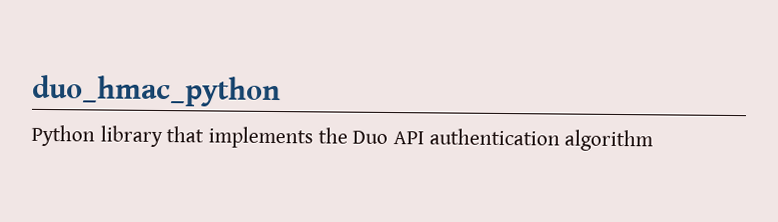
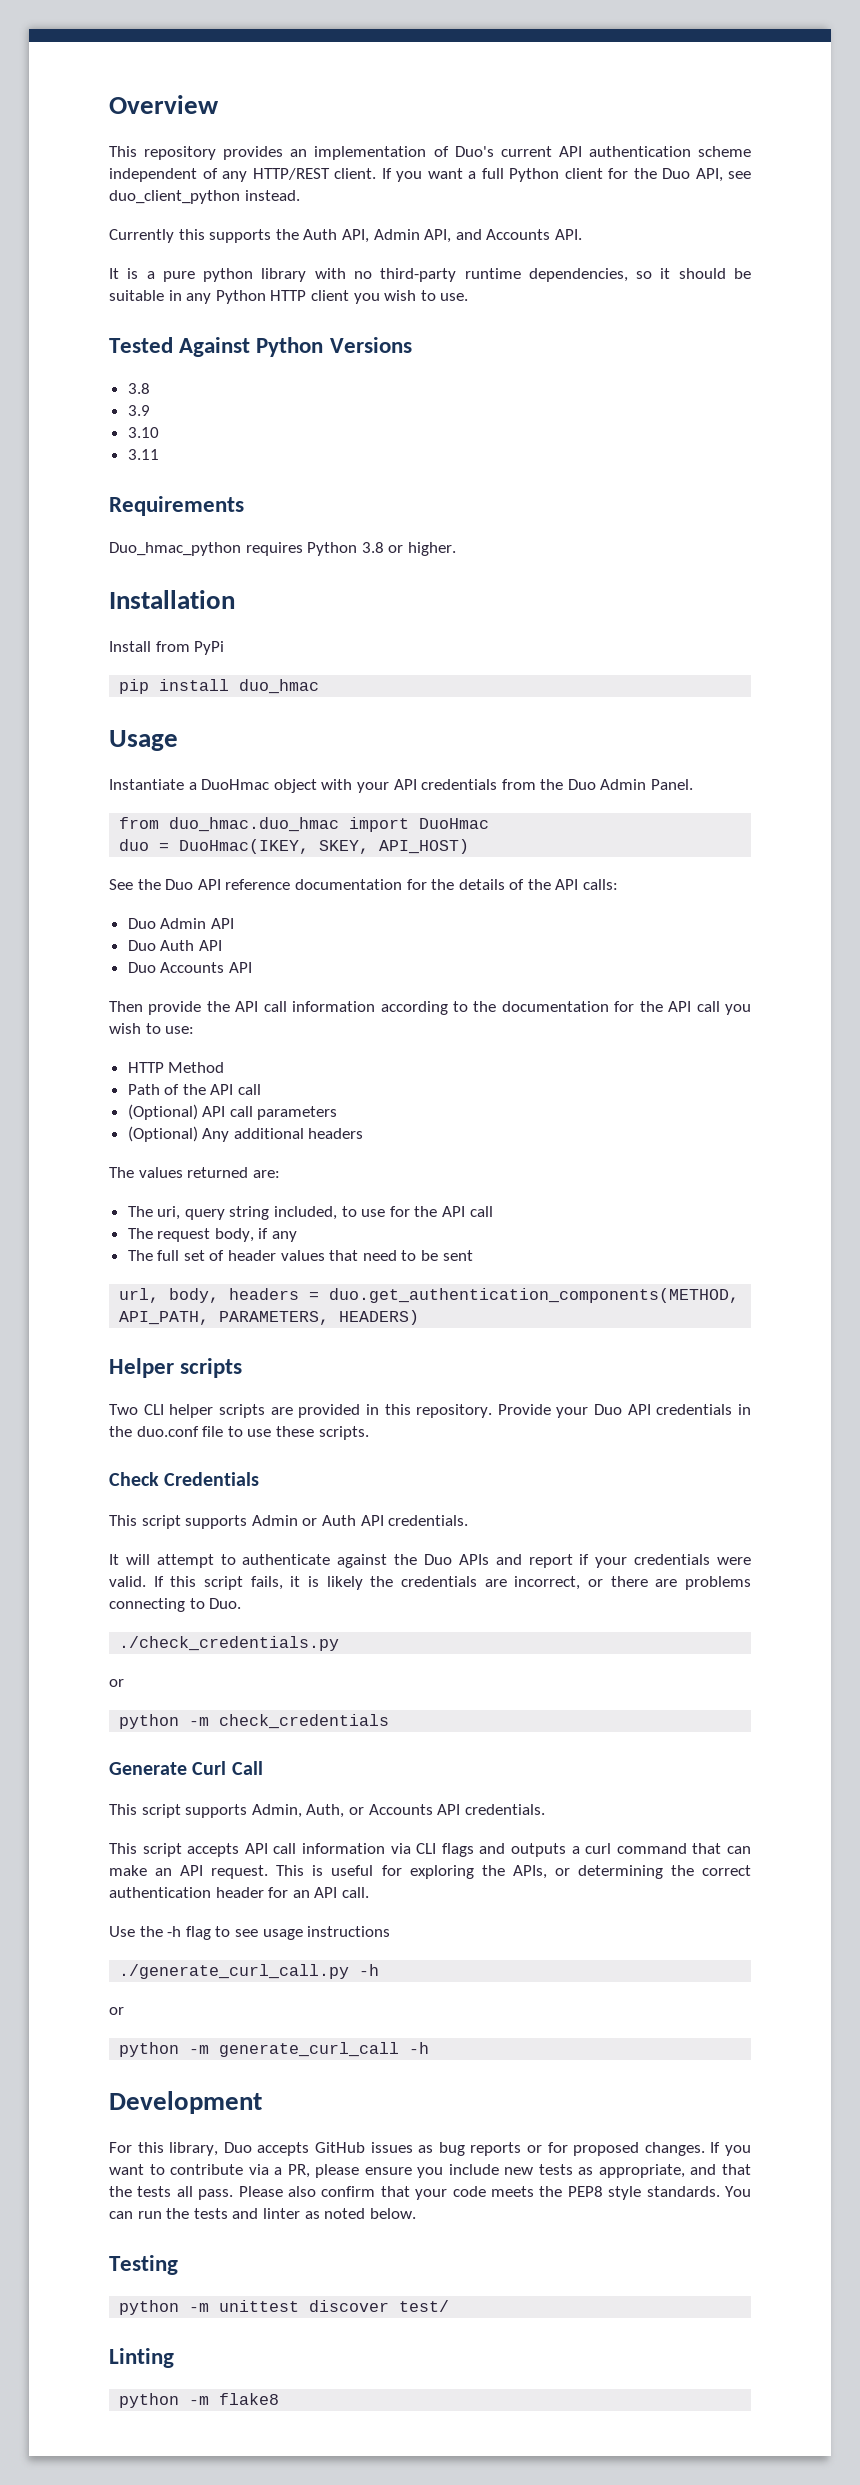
[32,74,281,108] [31,124,654,152] duo_hmac_python // Python library that implements the Duo API authentication algorithm -> [109,95,219,114] [109,146,752,160] [109,168,751,182] [109,190,300,204] [109,229,582,243] [109,268,752,282] [109,290,469,304] [109,337,412,357] [127,383,150,394] [127,405,150,416] [127,427,159,438] [127,449,159,460] [109,496,244,516] [109,542,456,556] [109,590,235,609] [109,641,225,655] [119,679,320,694] [109,730,178,751] [109,779,694,793] [119,817,490,832] [119,839,470,854] [109,879,619,890] [127,918,234,929] [127,940,222,951] [127,962,252,973] [109,1001,752,1015] [109,1023,195,1034] [127,1062,225,1073] [127,1084,262,1095] [127,1104,338,1120] [127,1126,364,1142] [109,1167,280,1178] [127,1206,493,1220] [127,1228,298,1242] [127,1250,473,1261] [119,1288,740,1303] [119,1310,420,1325] [109,1358,243,1378] [109,1404,751,1418] [109,1426,369,1440] [109,1472,260,1486] [109,1515,469,1529] [109,1554,751,1568] [109,1576,751,1590] [109,1598,242,1612] [119,1636,340,1651] [109,1679,124,1687] [119,1714,390,1729] [109,1761,263,1775] [109,1804,545,1818] [109,1843,752,1857] [109,1865,751,1879] [109,1887,369,1898] [109,1926,391,1940] [119,1964,380,1979] [109,2007,124,2015] [119,2042,430,2057] [109,2091,262,2114] [109,2142,752,2156] [109,2164,751,2178] [109,2186,751,2200] [109,2208,416,2219] [109,2255,178,2275] [119,2300,450,2315] [109,2348,174,2368] [119,2393,280,2408] Overview // This repository provides an implementation of Duo's current API authentication scheme independent of any HTTP/REST client. If you want a full Python client for the Duo API, see duo_client_python instead. // Currently this supports the Auth API, Admin API, and Accounts API. // It is a pure python library with no third-party runtime dependencies, so it should be suitable in any Python HTTP client you wish to use. // Tested Against Python Versions // 3.8 // 3.9 // 3.10 // 3.11 // Requirements // Duo_hmac_python requires Python 3.8 or higher. // Installation // Install from PyPi // pip install duo_hmac // Usage // Instantiate a DuoHmac object with your API credentials from the Duo Admin Panel. // from duo_hmac.duo_hmac import DuoHmac // duo = DuoHmac(IKEY, SKEY, API_HOST) // See the Duo API reference documentation for the details of the API calls: // Duo Admin API // Duo Auth API // Duo Accounts API // Then provide the API call information according to the documentation for the API call you wish to use: // HTTP Method // Path of the API call // (Optional) API call parameters // (Optional) Any additional headers // The values returned are: // The uri, query string included, to use for the API call // The request body, if any // The full set of header values that need to be sent // url, body, headers = duo.get_authentication_components(METHOD, API_PATH, PARAMETERS, HEADERS) // Helper scripts // Two CLI helper scripts are provided in this repository. Provide your Duo API credentials in the duo.conf file to use these scripts. // Check Credentials // This script supports Admin or Auth API credentials. // It will attempt to authenticate against the Duo APIs and report if your credentials were valid. If this script fails, it is likely the credentials are incorrect, or there are problems connecting to Duo. // ./check_credentials.py // or // python -m check_credentials // Generate Curl Call // This script supports Admin, Auth, or Accounts API credentials. // This script accepts API call information via CLI flags and outputs a curl command that can make an API request. This is useful for exploring the APIs, or determining the correct authentication header for an API call. // Use the -h flag to see usage instructions // ./generate_curl_call.py -h // or // python -m generate_curl_call -h // Development // For this library, Duo accepts GitHub issues as bug reports or for proposed changes. If you want to contribute via a PR, please ensure you include new tests as appropriate, and that the tests all pass. Please also confirm that your code meets the PEP8 style standards. You can run the tests and linter as noted below. // Testing // python -m unittest discover test/ // Linting // python -m flake8

